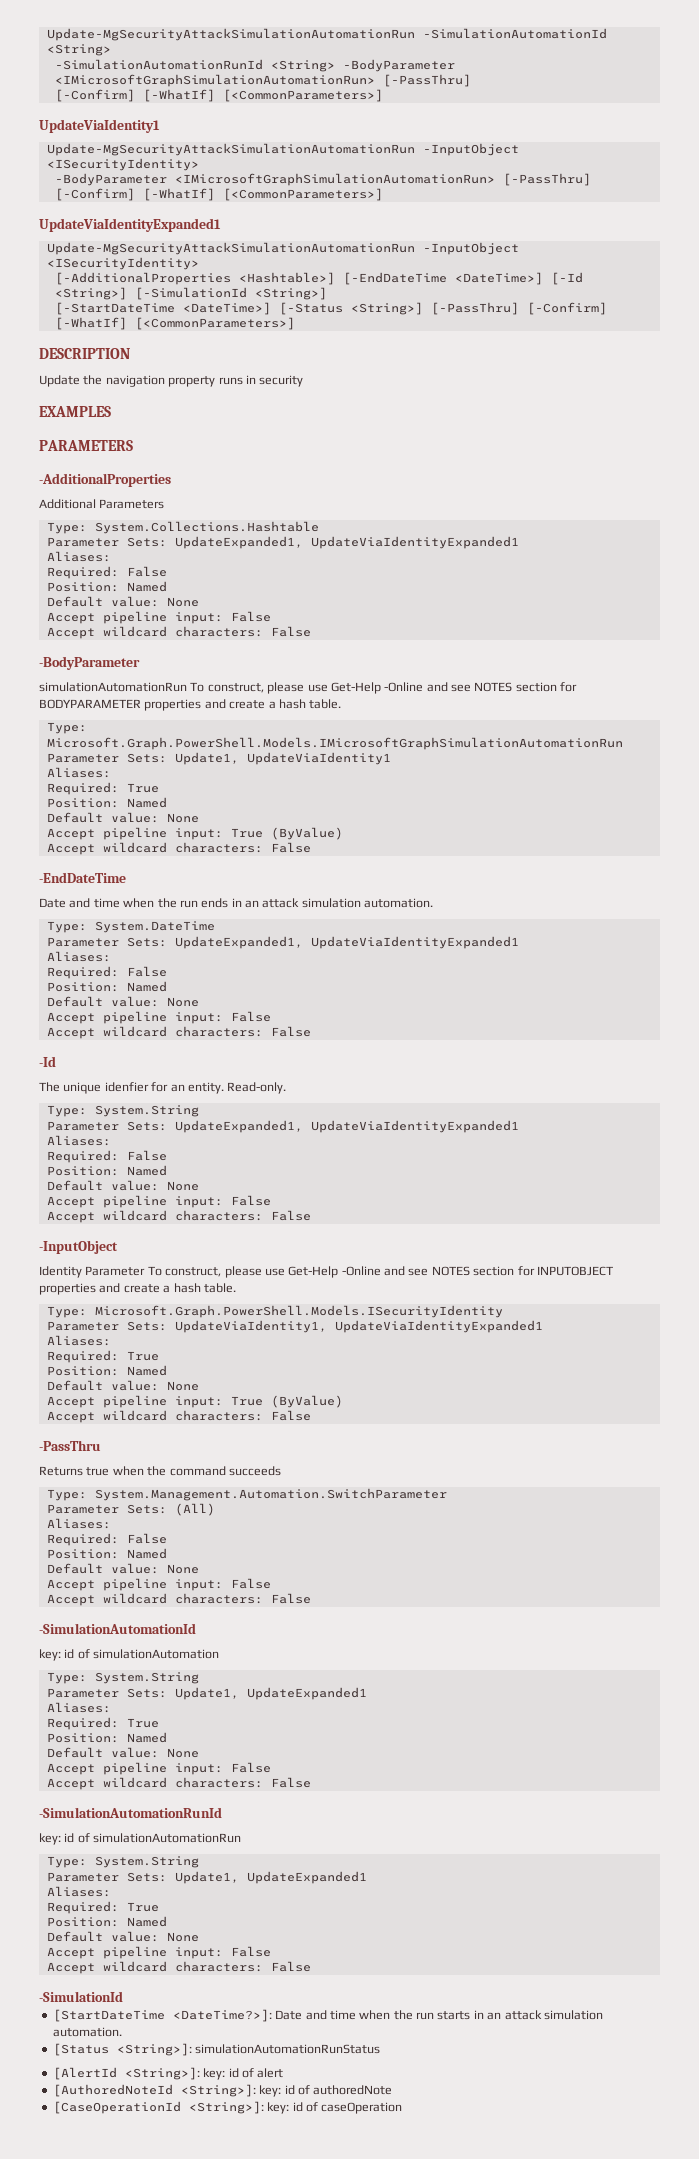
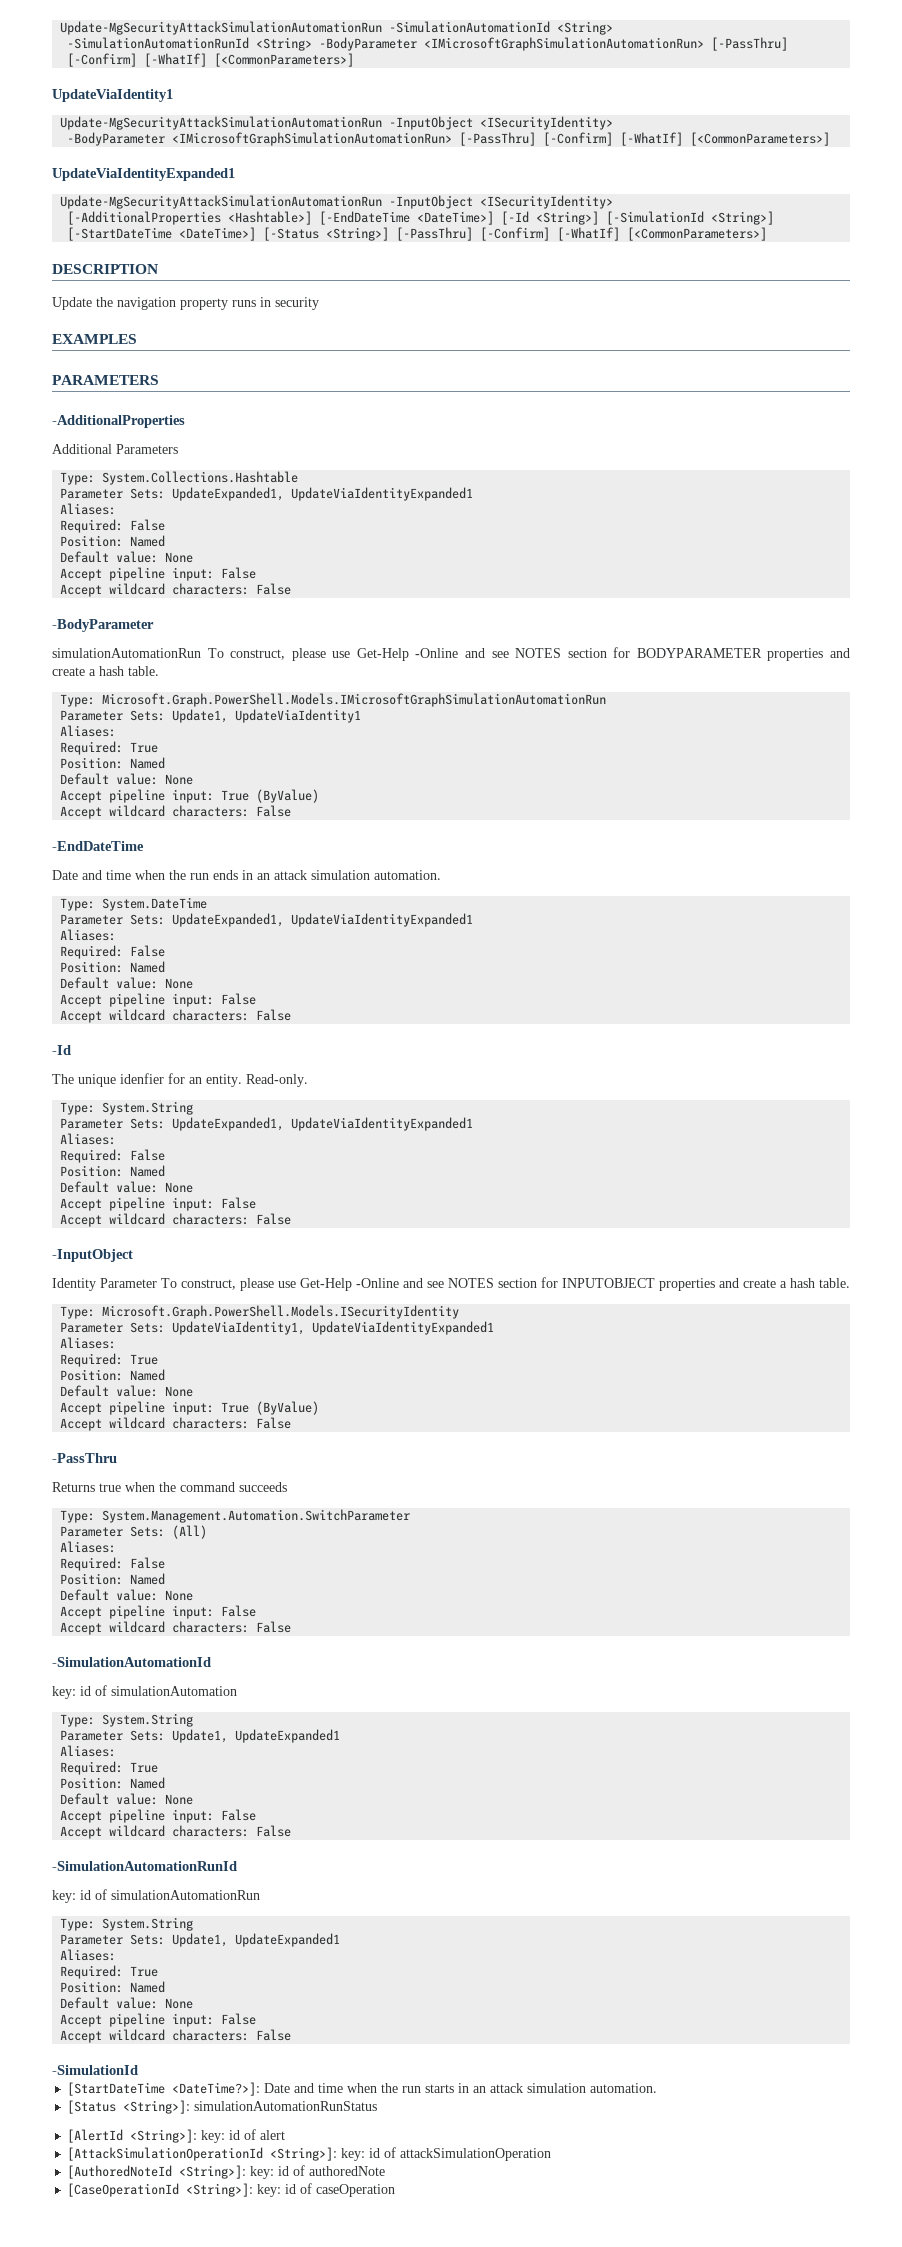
(284, 2073) none -> [67,2147,552,2161] // [AttackSimulationOperationId <String>]: key: id of attackSimulationOperation

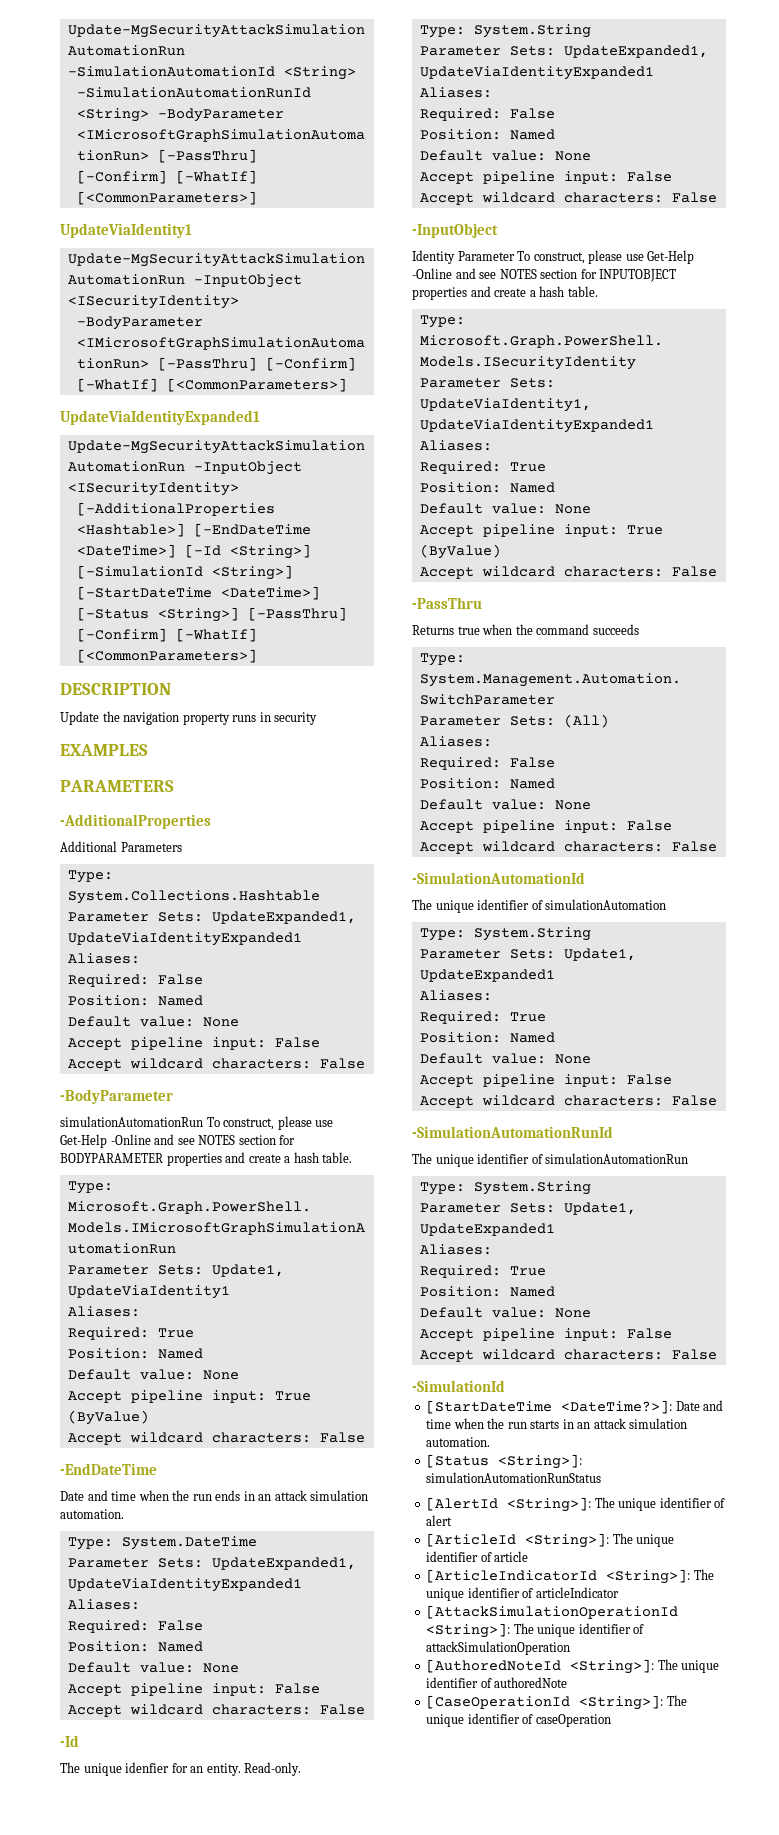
[52,1686,91,1699] key: id -> [412,899,530,913] The unique identifier
[52,1890,91,1903] key: id -> [412,1153,530,1167] The unique identifier
[201,2130,241,2143] key: id -> [594,1497,712,1511] The unique identifier
(286, 2135) none -> [426,1533,675,1548] [426,1551,529,1562] [426,1569,714,1584] [426,1587,619,1601] // [ArticleId <String>]: The unique identifier of article // [ArticleIndicatorId <String>]: The unique identifier of articleIndicator
[341,2148,381,2161] key: id -> [513,1623,631,1637] The unique identifier
[250,2166,290,2179] key: id -> [657,1659,720,1673] [426,1677,479,1688] The unique identifier
[257,2184,297,2197] key: id -> [666,1695,687,1706] [426,1713,520,1727] The unique identifier

